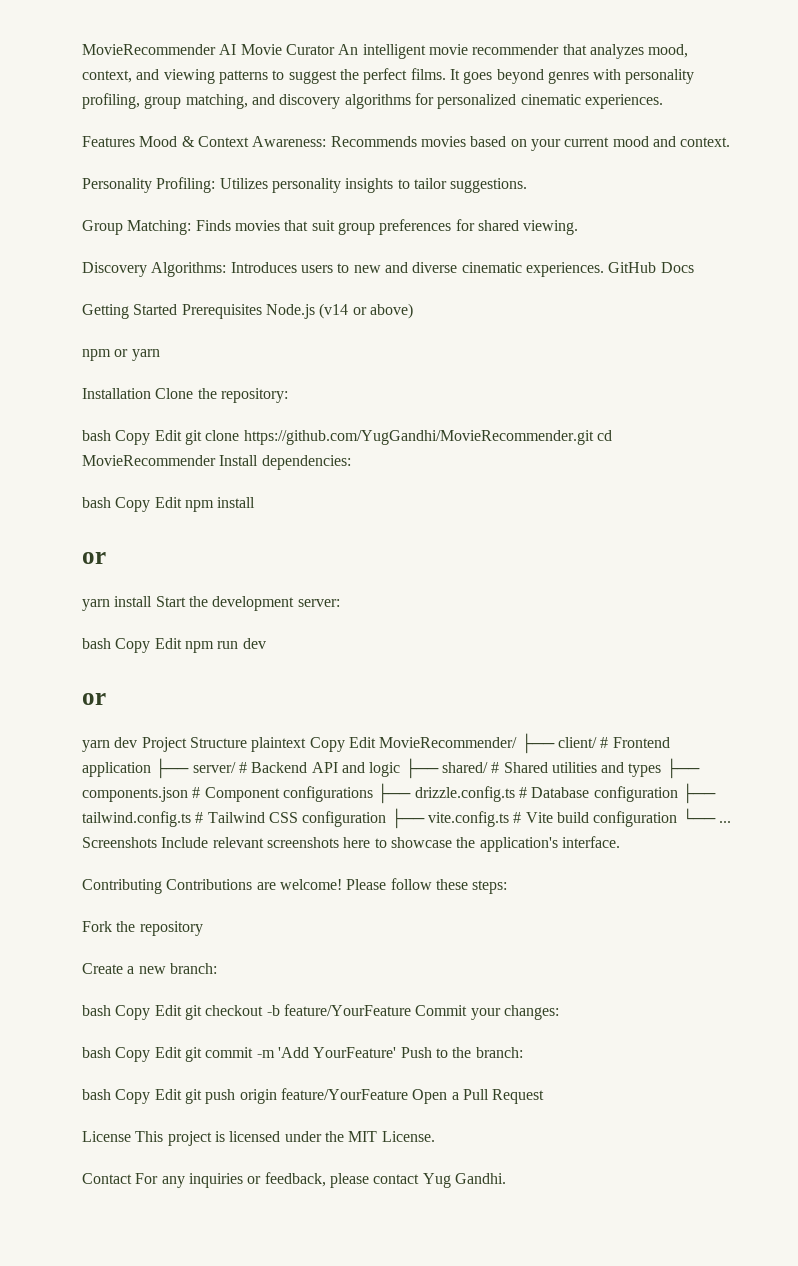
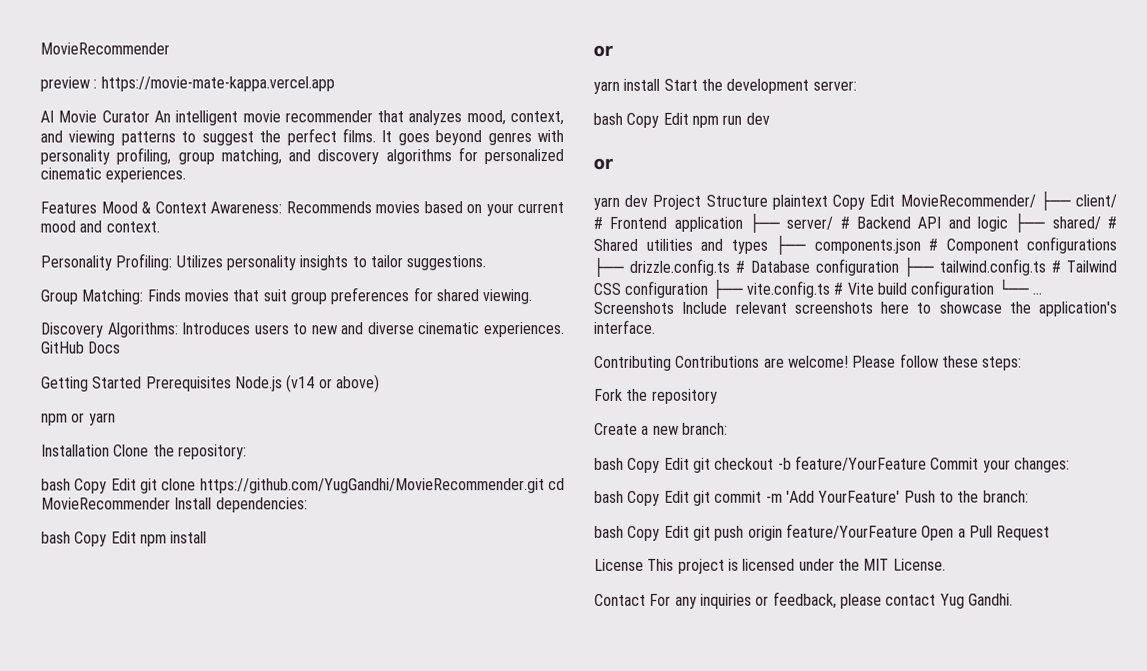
[82,44,216,55] MovieRecommender -> [40,42,170,55] [40,76,335,92] MovieRecommender // preview : https://movie-mate-kappa.vercel.app //

